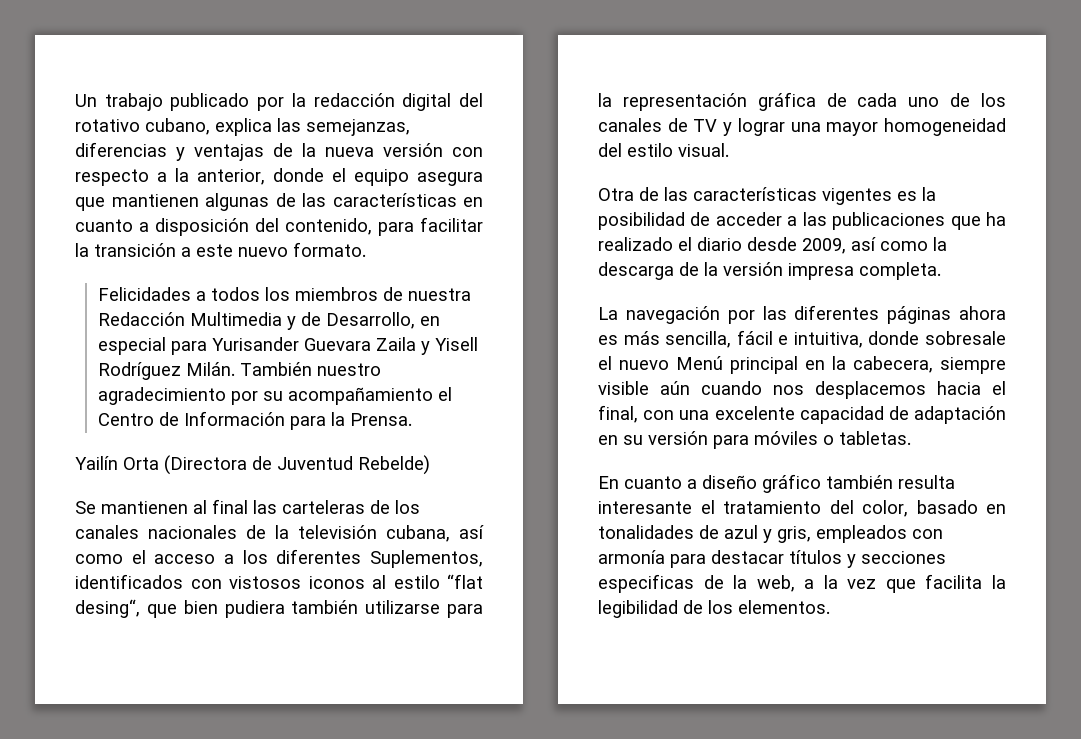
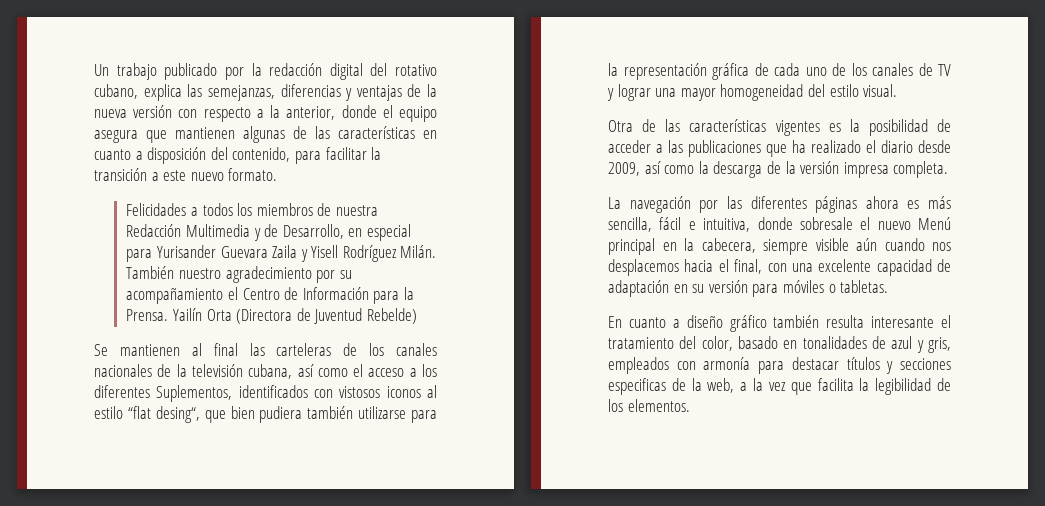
(412, 419) // -> (169, 315) none

